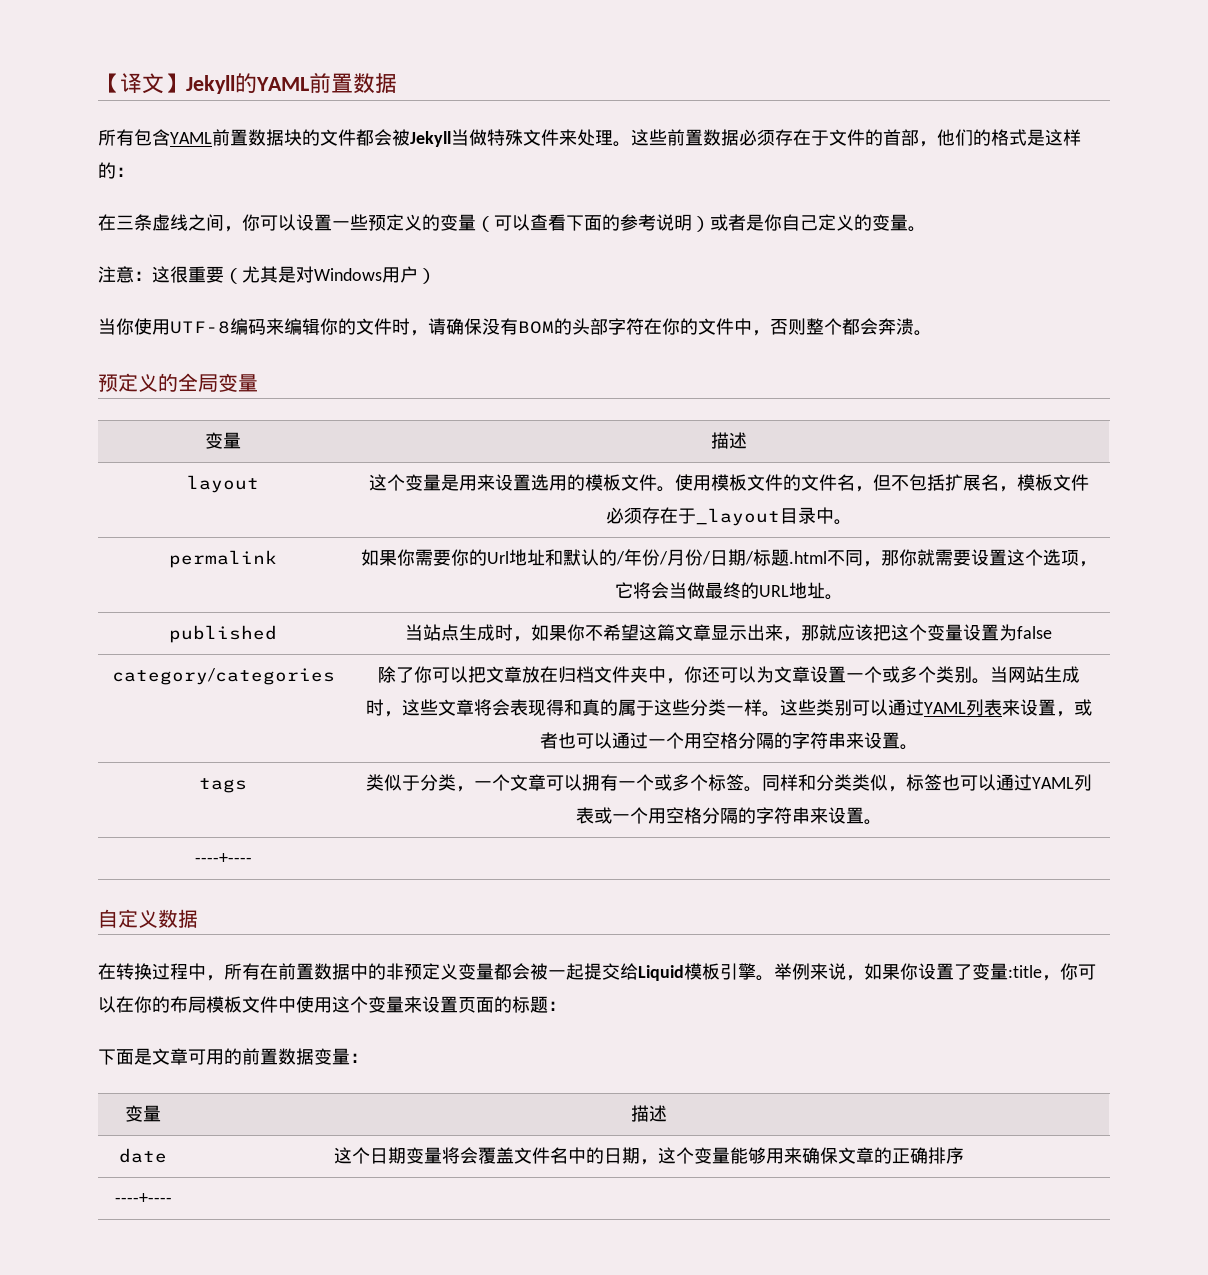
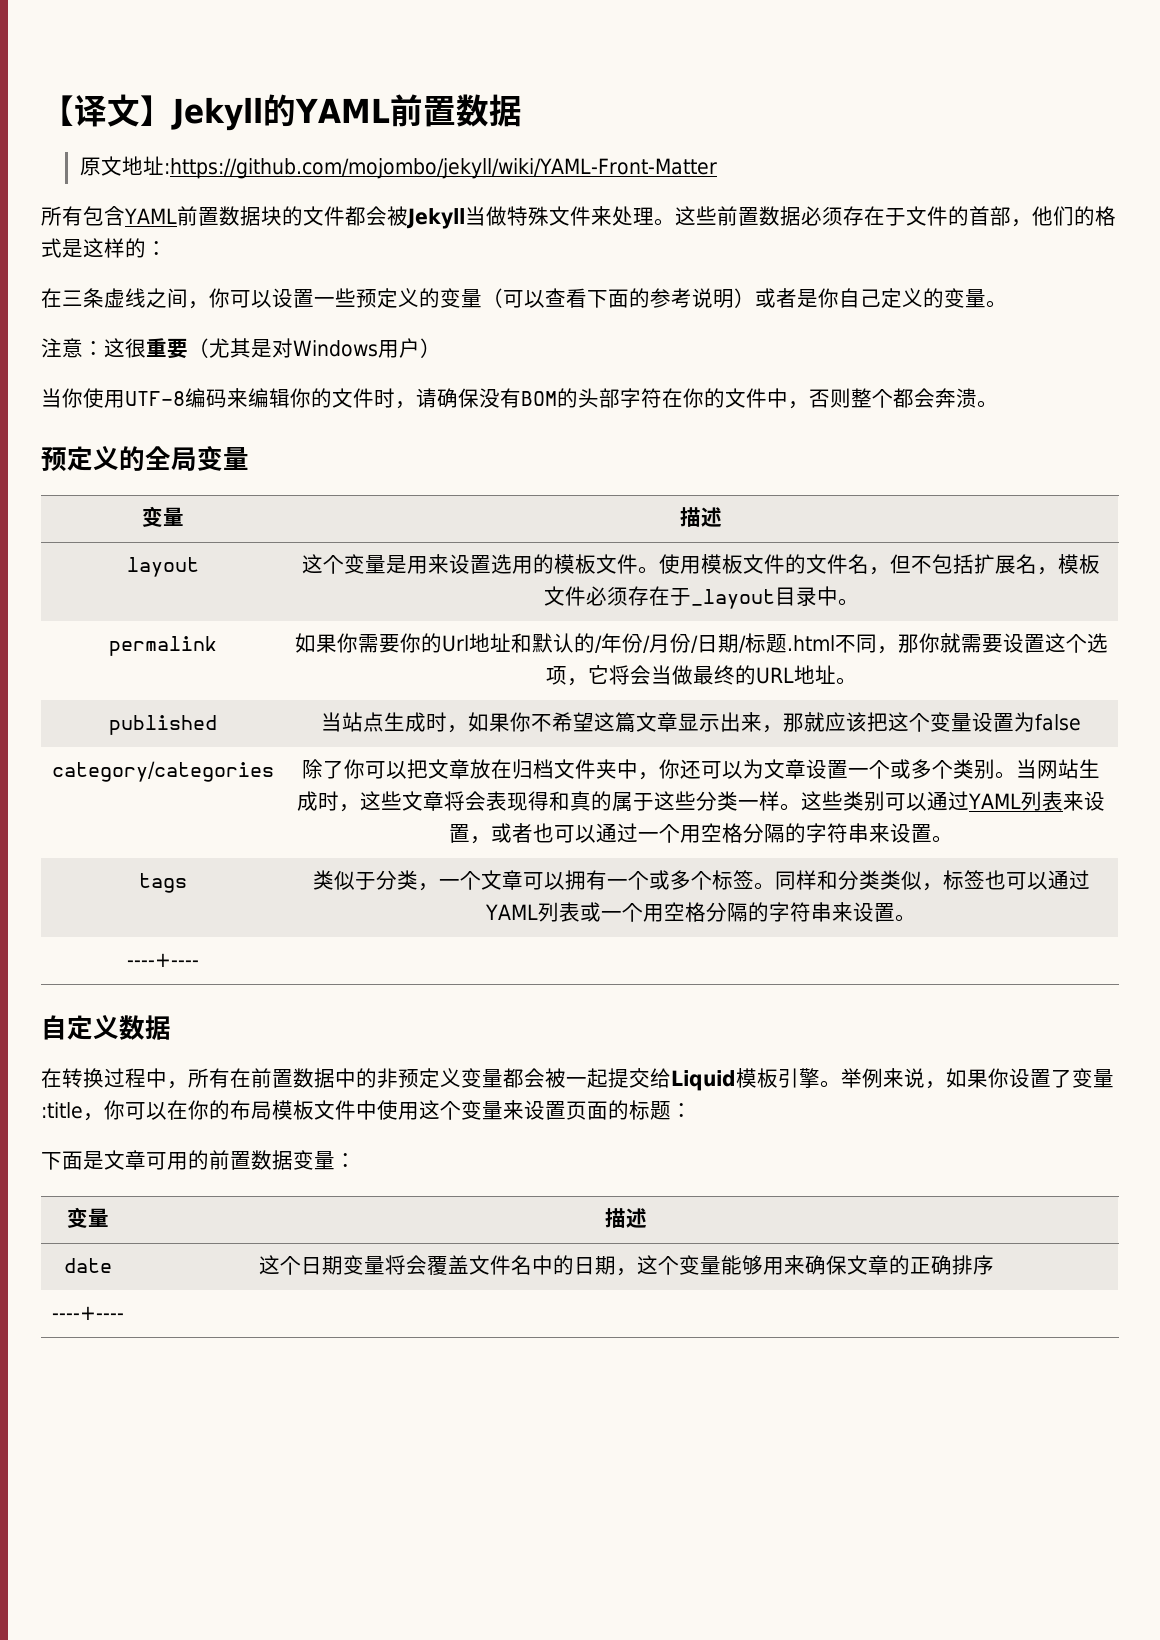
(397, 83) none -> [79,156,718,179] // 原文地址:https://github.com/mojombo/jekyll/wiki/YAML-Front-Matter

